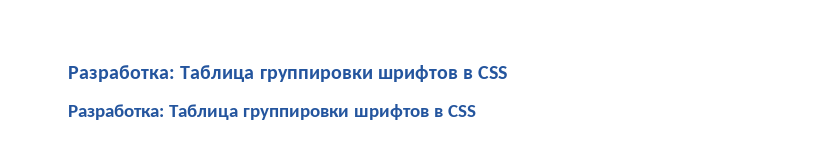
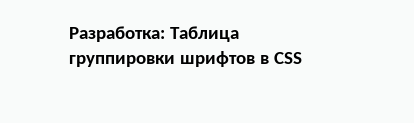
[68,65,508,82] [68,104,476,120] Разработка: Таблица группировки шрифтов в CSS // Разработка: Таблица группировки шрифтов в CSS -> [69,26,240,42] [69,51,303,67] Разработка: Таблица группировки шрифтов в CSS

